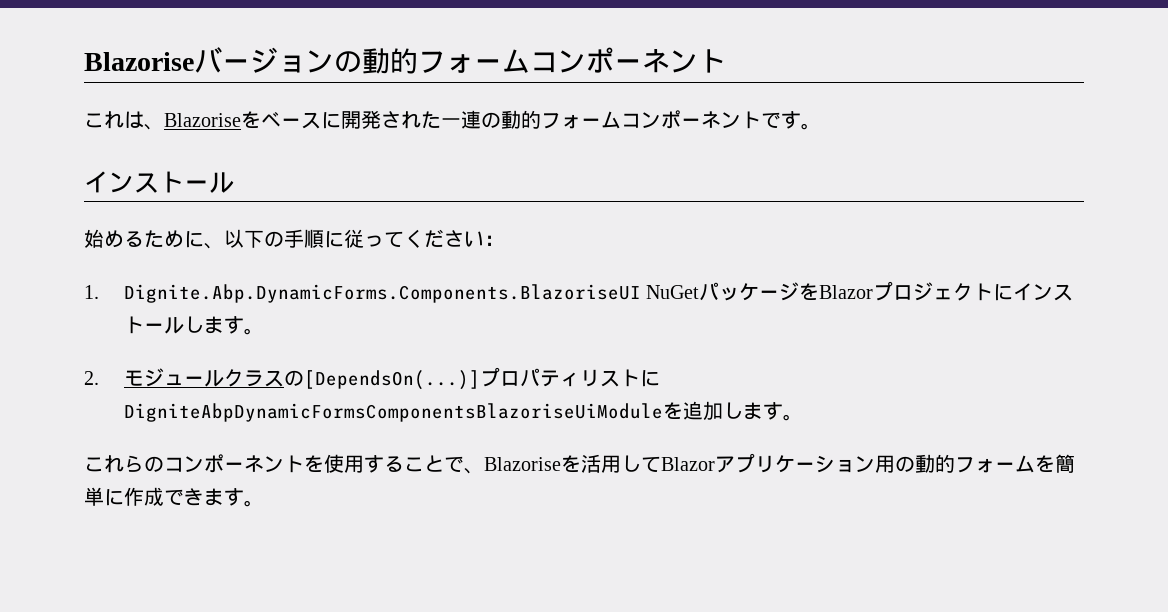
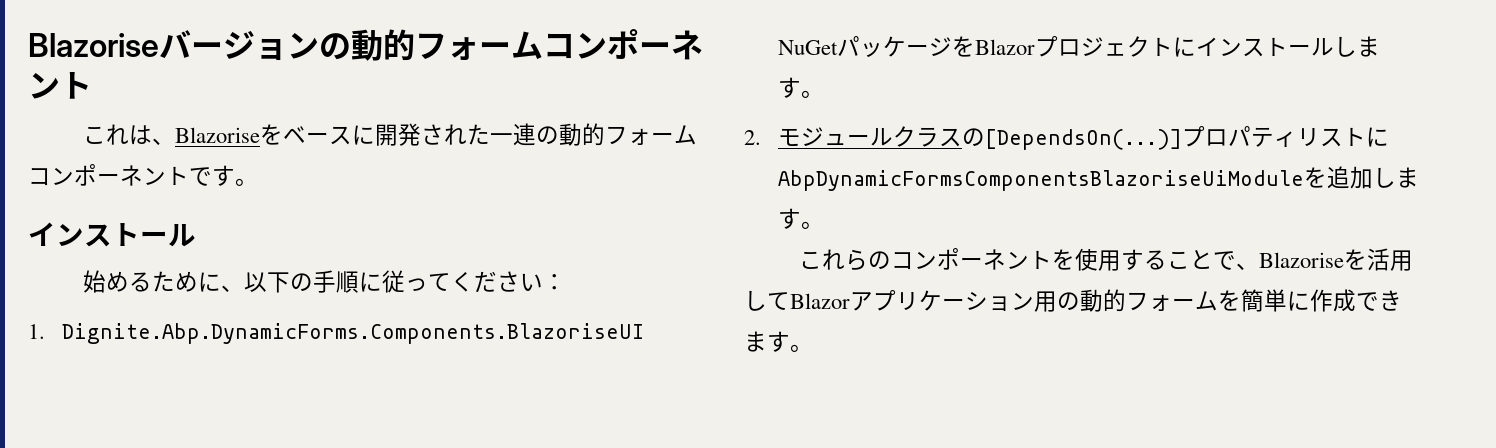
[123,403,663,422] DigniteAbpDynamicFormsComponentsBlazoriseUiModule -> [778,170,1305,191] AbpDynamicFormsComponentsBlazoriseUiModule

